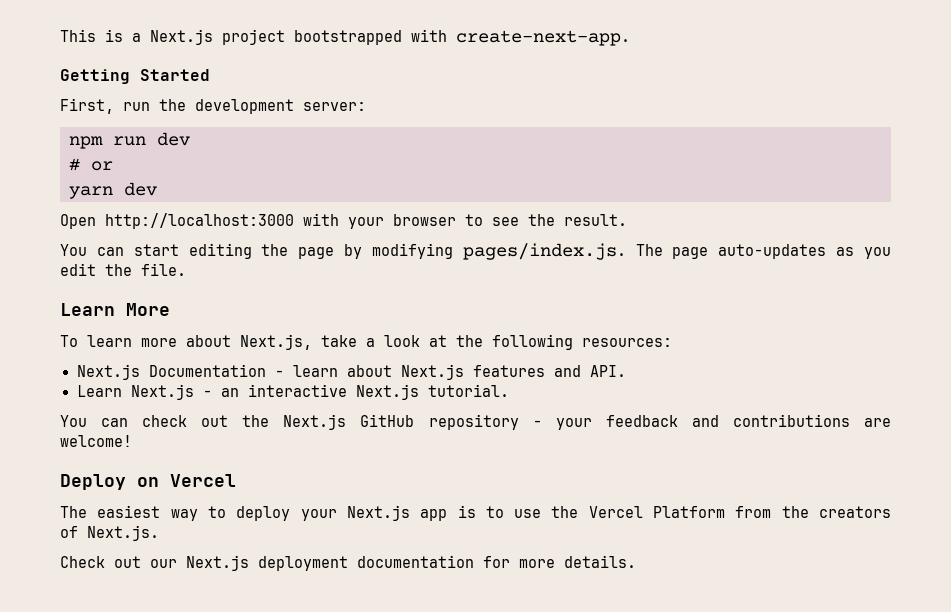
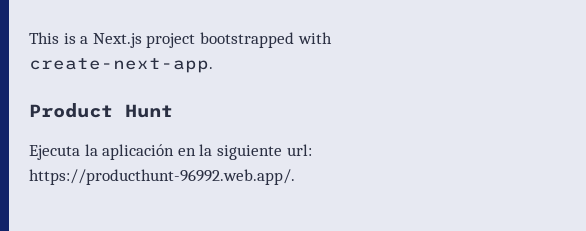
[60,69,210,84] [60,98,366,114] [69,132,190,149] [69,158,113,171] [69,182,157,199] [60,213,627,229] [60,243,891,260] [60,263,186,276] [60,303,170,316] [60,334,672,350] [76,364,626,380] [76,384,509,400] [60,414,892,430] [60,435,132,447] [60,474,236,490] [60,505,891,521] [60,525,159,541] [60,555,636,571] Getting Started // First, run the development server: // npm run dev // # or // yarn dev // Open http://localhost:3000 with your browser to see the result. // You can start editing the page by modifying pages/index.js. The page auto-updates as you edit the file. // Learn More // To learn more about Next.js, take a look at the following resources: // Next.js Documentation - learn about Next.js features and API. // Learn Next.js - an interactive Next.js tutorial. // You can check out the Next.js GitHub repository - your feedback and contributions are welcome! // Deploy on Vercel // The easiest way to deploy your Next.js app is to use the Vercel Platform from the creators of Next.js. // Check out our Next.js deployment documentation for more details. -> [29,103,173,118] [29,144,312,160] [29,169,295,185] Product Hunt // Ejecuta la aplicación en la siguiente url: https://producthunt-96992.web.app/.

